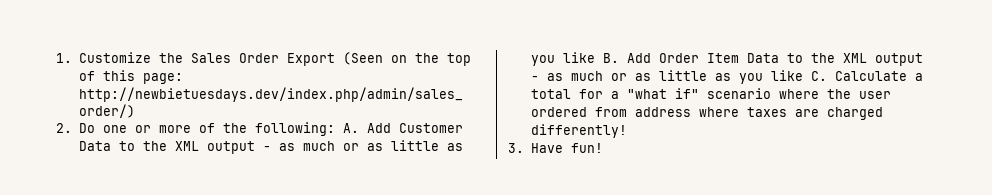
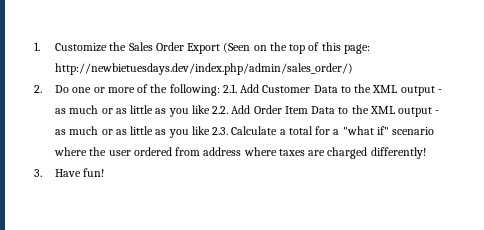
[342,123,359,133] A. -> [222,84,237,93] 2.1.
[602,53,619,63] B. -> [212,106,229,114] 2.2.
[810,71,827,81] C. -> [212,127,229,135] 2.3.

